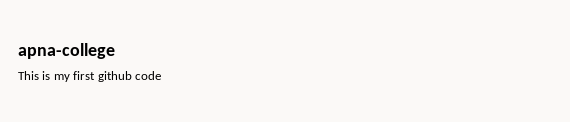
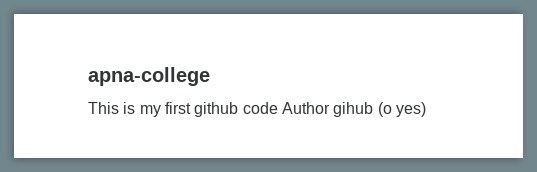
(161, 75) none -> [281,102,426,117] Author gihub (o yes)

